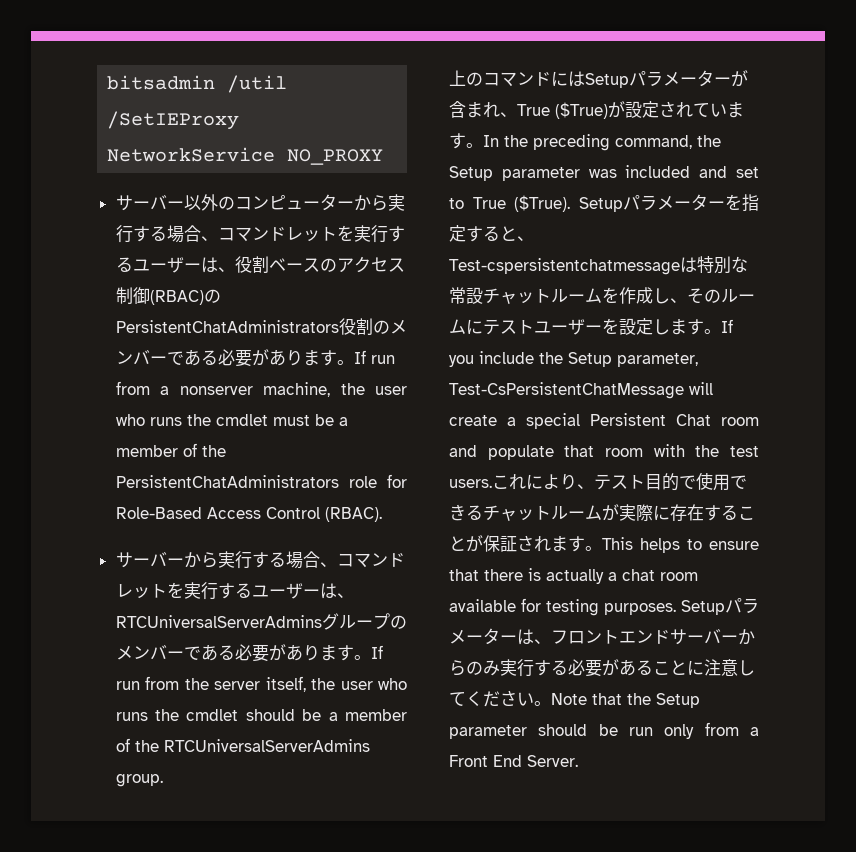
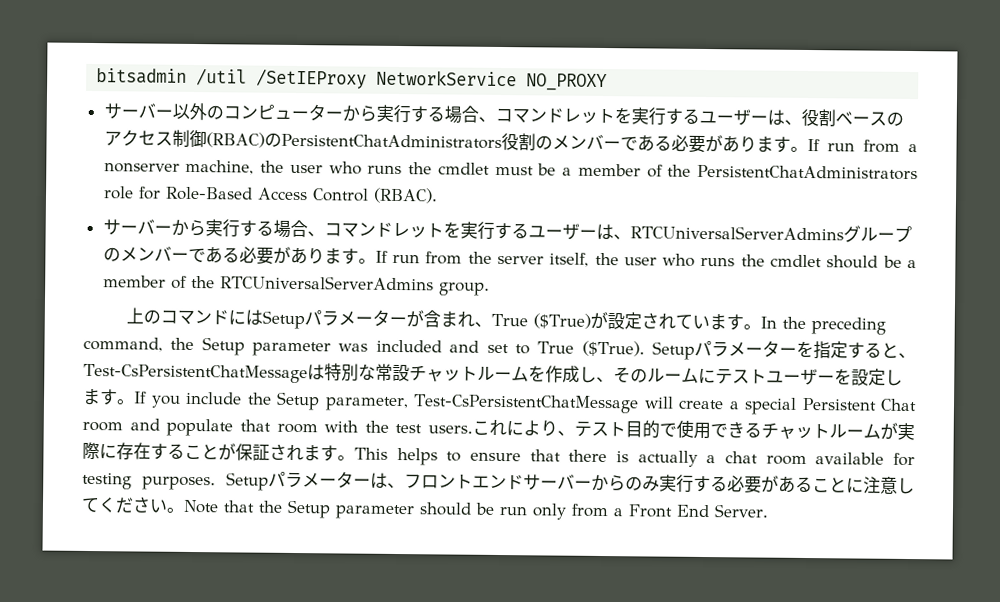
[449,258,680,275] Test-cspersistentchatmessage -> [83,363,308,384] Test-CsPersistentChatMessage

